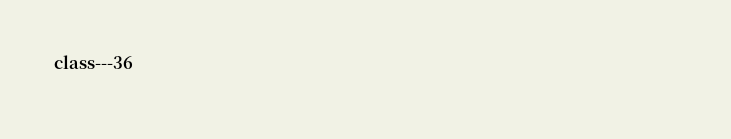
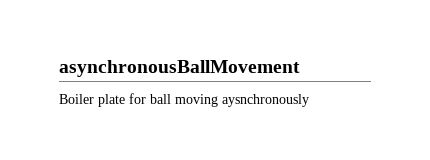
[54,55,133,69] class---36 -> [59,60,300,77] [59,93,309,107] asynchronousBallMovement // Boiler plate for ball moving aysnchronously

